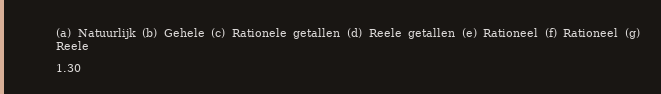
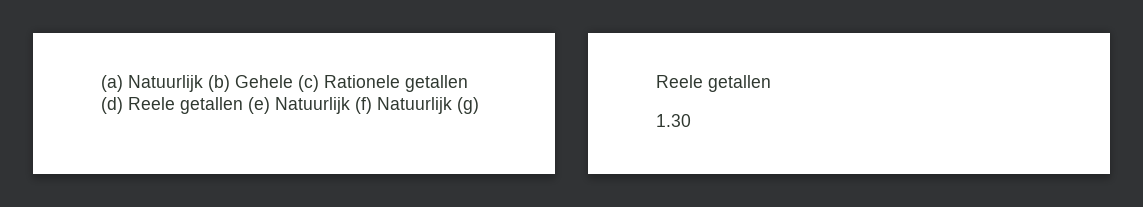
[483,28,619,38] Rationeel (f) Rationeel -> [275,97,452,114] Natuurlijk (f) Natuurlijk
(89, 45) none -> [708,75,771,92] getallen

